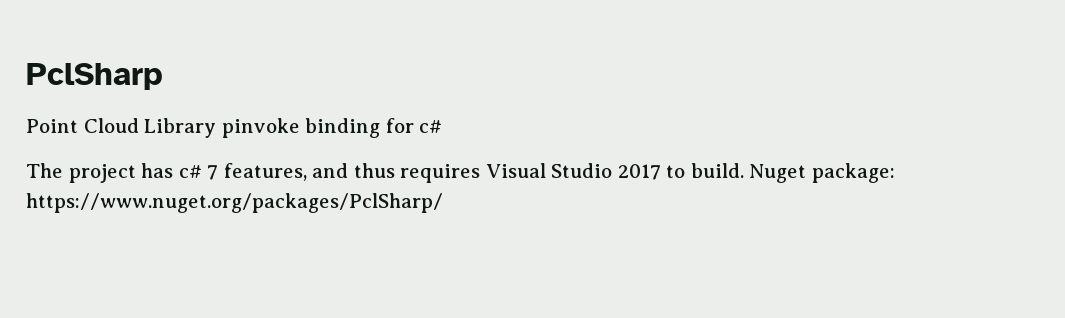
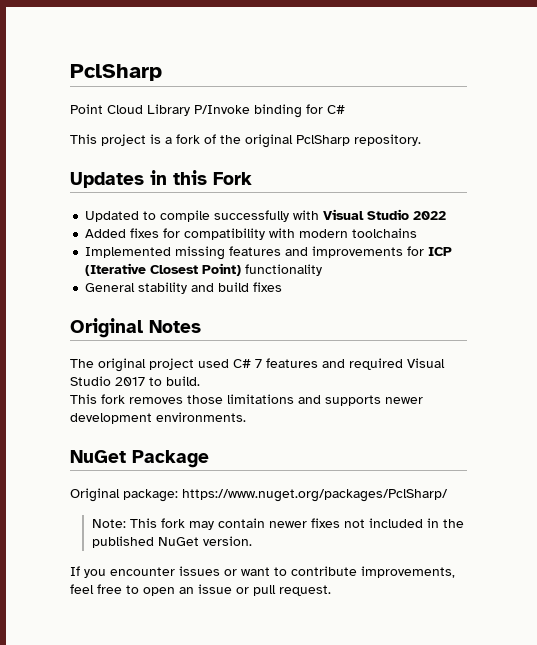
[221,118,300,138] pinvoke -> [194,105,250,114] P/Invoke
[419,120,443,133] [26,163,481,183] c# // The project has c# 7 features, and thus requires -> [327,105,345,114] [70,134,421,148] [70,170,252,188] [85,209,447,222] [85,228,418,240] [85,246,453,260] [85,263,323,276] [85,282,283,294] [70,318,201,338] [70,358,403,372] C# // This project is a fork of the original PclSharp repository. // Updates in this Fork // Updated to compile successfully with Visual Studio 2022 // Added fixes for compatibility with modern toolchains // Implemented missing features and improvements for ICP (Iterative Closest Point) functionality // General stability and build fixes // Original Notes // The original project used C# 7 features and required
[749,163,896,183] [26,193,443,213] Nuget package: https://www.nuget.org/packages/PclSharp/ -> [70,394,423,406] [70,412,246,424] [70,450,209,468] [70,488,448,502] [91,518,464,530] [91,536,252,548] [70,566,455,578] [70,584,331,596] // This fork removes those limitations and supports newer development environments. // NuGet Package // Original package: https://www.nuget.org/packages/PclSharp/ // Note: This fork may contain newer fixes not included in the published NuGet version. // If you encounter issues or want to contribute improvements, feel free to open an issue or pull request.

